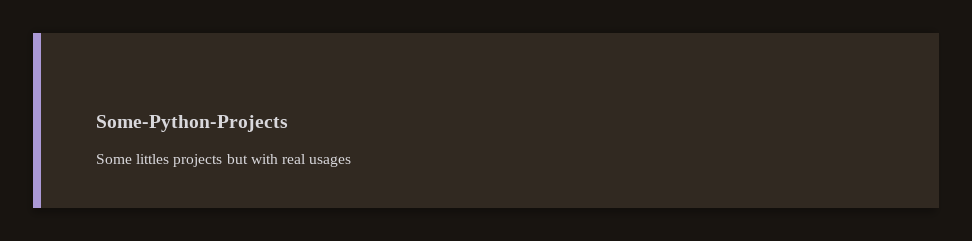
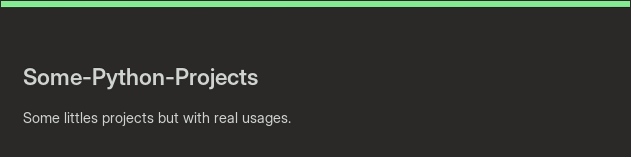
[309,156,352,167] usages -> [242,115,292,127] usages.

